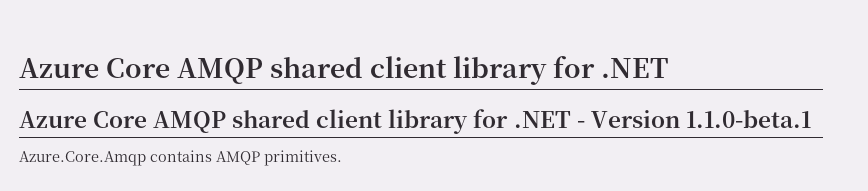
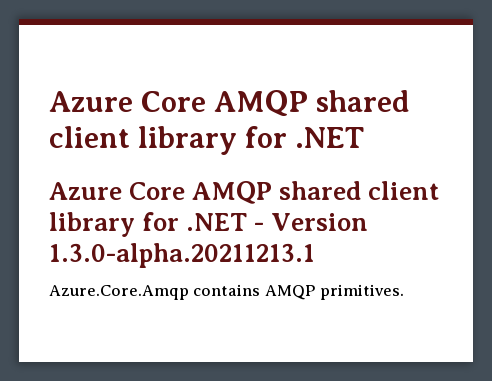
[685,110,811,128] 1.1.0-beta.1 -> [49,243,315,268] 1.3.0-alpha.20211213.1

